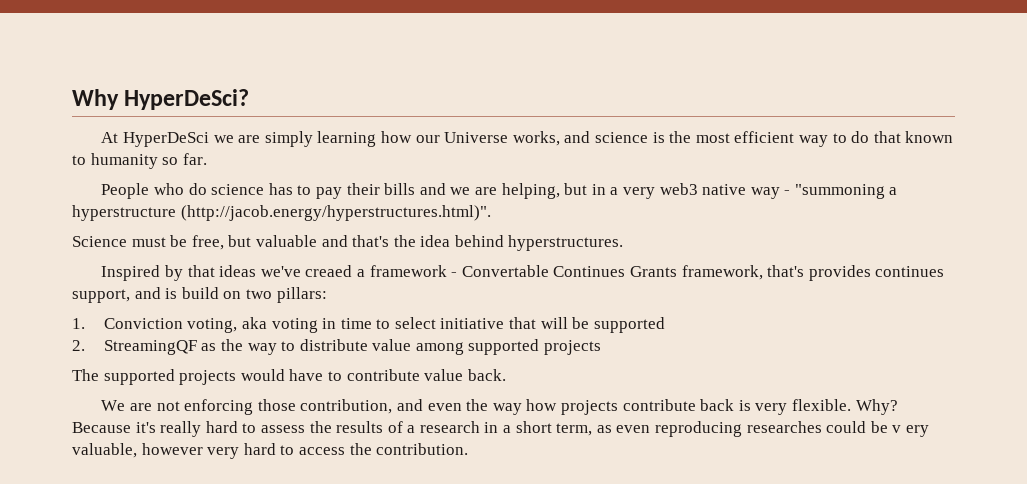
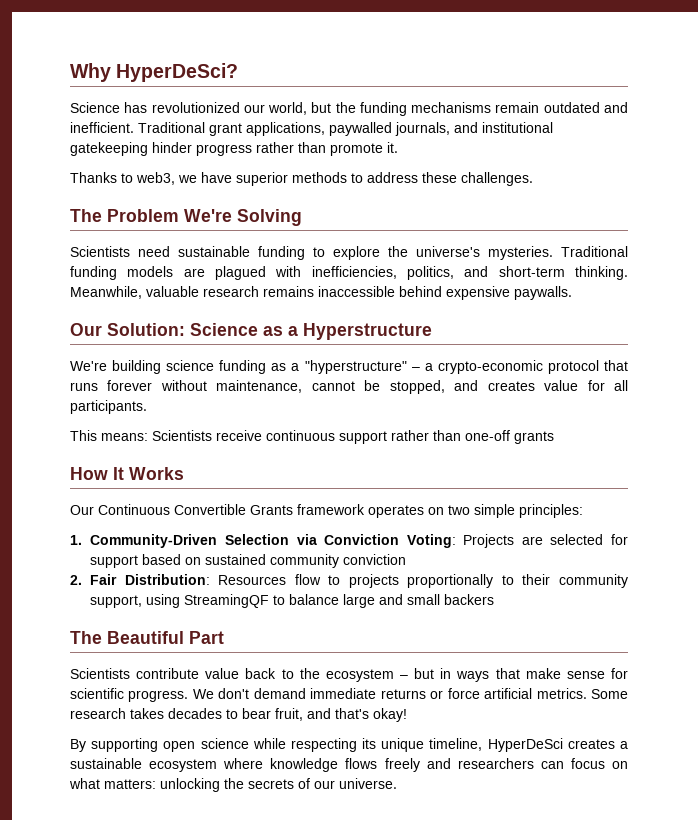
[101,131,954,147] [72,153,207,169] [101,183,898,199] [72,205,491,221] [72,235,624,251] [101,265,945,281] [72,287,327,303] [72,317,665,333] [72,339,602,355] [72,369,506,385] [101,399,898,415] [72,421,929,437] [72,443,469,459] At HyperDeSci we are simply learning how our Universe works, and science is the most efficient way to do that known to humanity so far. // People who do science has to pay their bills and we are helping, but in a very web3 native way - "summoning a hyperstructure (http://jacob.energy/hyperstructures.html)". // Science must be free, but valuable and that's the idea behind hyperstructures. // Inspired by that ideas we've creaed a framework - Convertable Continues Grants framework, that's provides continues support, and is build on two pillars: // 1. Conviction voting, aka voting in time to select initiative that will be supported // 2. StreamingQF as the way to distribute value among supported projects // The supported projects would have to contribute value back. // We are not enforcing those contribution, and even the way how projects contribute back is very flexible. Why? Because it's really hard to assess the results of a research in a short term, as even reproducing researches could be v ery valuable, however very hard to access the contribution. -> [70,102,628,116] [70,122,553,136] [70,142,398,156] [70,172,533,186] [70,209,302,226] [70,246,628,260] [70,266,628,280] [70,286,572,300] [70,323,432,340] [70,360,628,374] [70,380,628,394] [70,400,147,414] [70,430,554,444] [70,467,184,480] [70,504,583,518] [70,534,629,548] [90,554,407,568] [70,574,628,588] [90,594,495,608] [70,631,224,644] [70,668,629,682] [70,688,628,702] [70,708,407,722] [70,738,628,752] [70,758,629,772] [69,778,397,792] Science has revolutionized our world, but the funding mechanisms remain outdated and inefficient. Traditional grant applications, paywalled journals, and institutional gatekeeping hinder progress rather than promote it. // Thanks to web3, we have superior methods to address these challenges. // The Problem We're Solving // Scientists need sustainable funding to explore the universe's mysteries. Traditional funding models are plagued with inefficiencies, politics, and short-term thinking. Meanwhile, valuable research remains inaccessible behind expensive paywalls. // Our Solution: Science as a Hyperstructure // We're building science funding as a "hyperstructure" – a crypto-economic protocol that runs forever without maintenance, cannot be stopped, and creates value for all participants. // This means: Scientists receive continuous support rather than one-off grants // How It Works // Our Continuous Convertible Grants framework operates on two simple principles: // 1. Community-Driven Selection via Conviction Voting: Projects are selected for support based on sustained community conviction // 2. Fair Distribution: Resources flow to projects proportionally to their community support, using StreamingQF to balance large and small backers // The Beautiful Part // Scientists contribute value back to the ecosystem – but in ways that make sense for scientific progress. We don't demand immediate returns or force artificial metrics. Some research takes decades to bear fruit, and that's okay! // By supporting open science while respecting its unique timeline, HyperDeSci creates a sustainable ecosystem where knowledge flows freely and researchers can focus on what matters: unlocking the secrets of our universe.

